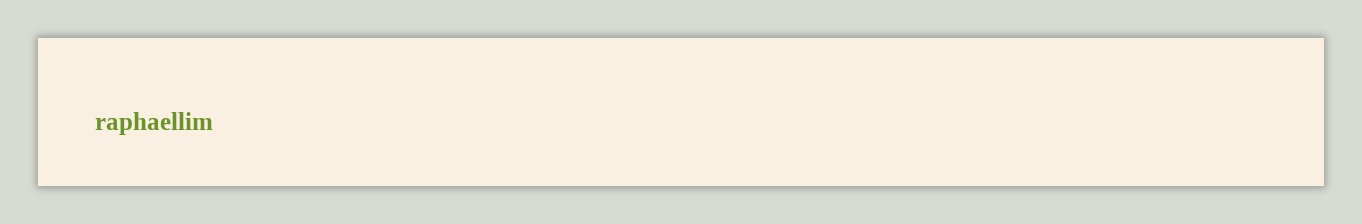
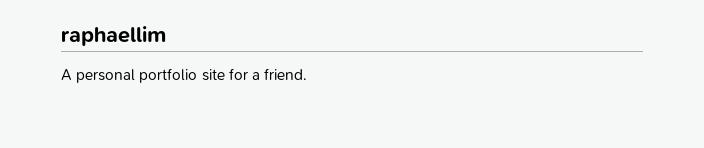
(213, 123) none -> [61,68,308,83] // A personal portfolio site for a friend.

